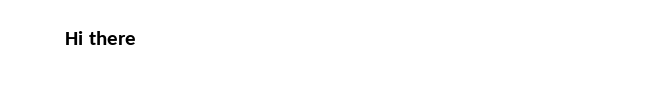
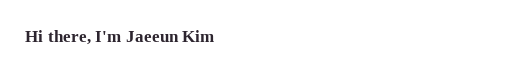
[88,31,136,45] there -> [47,30,215,45] there, I'm Jaeeun Kim

